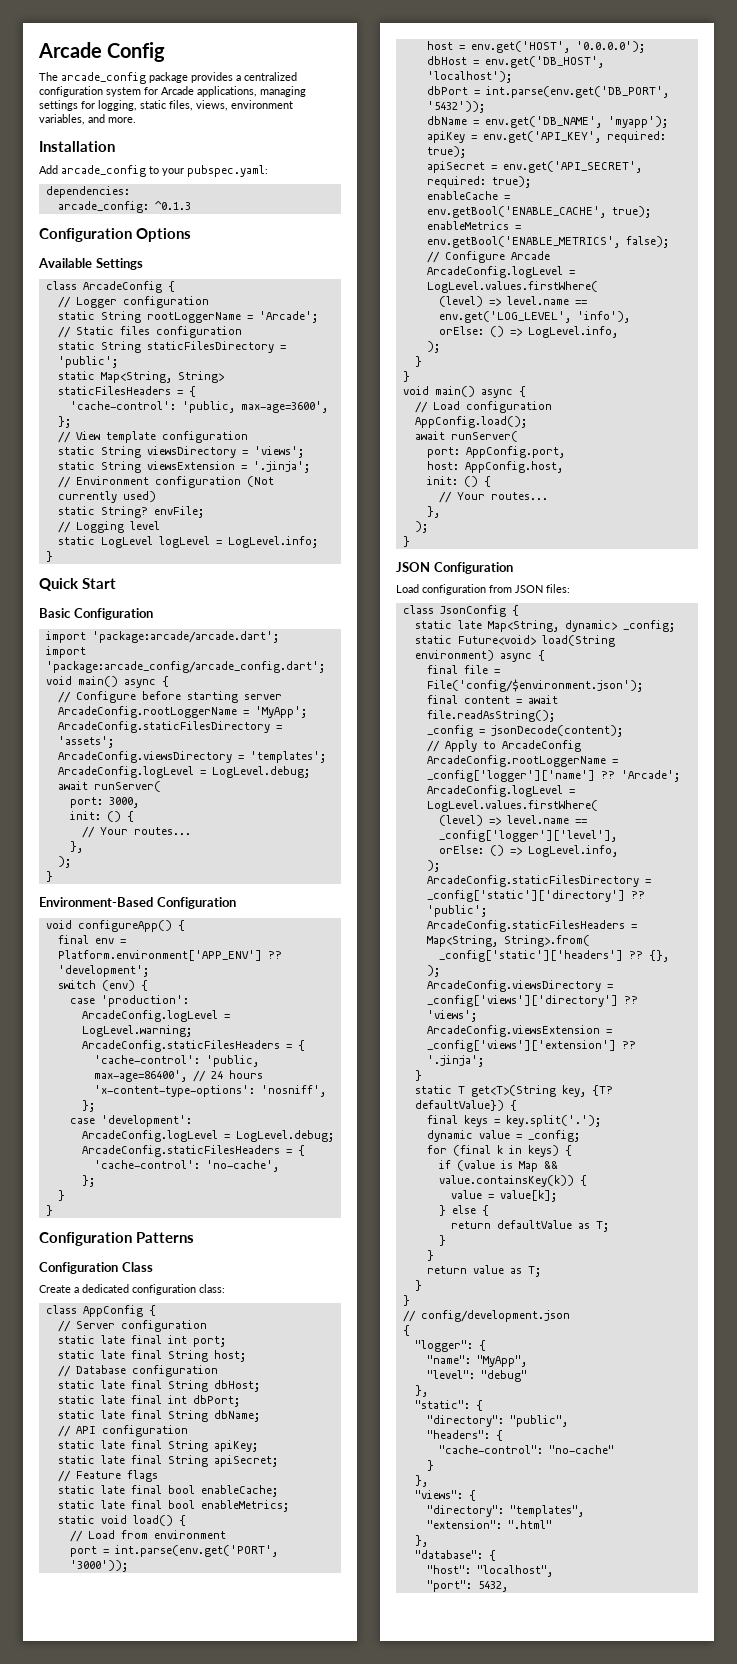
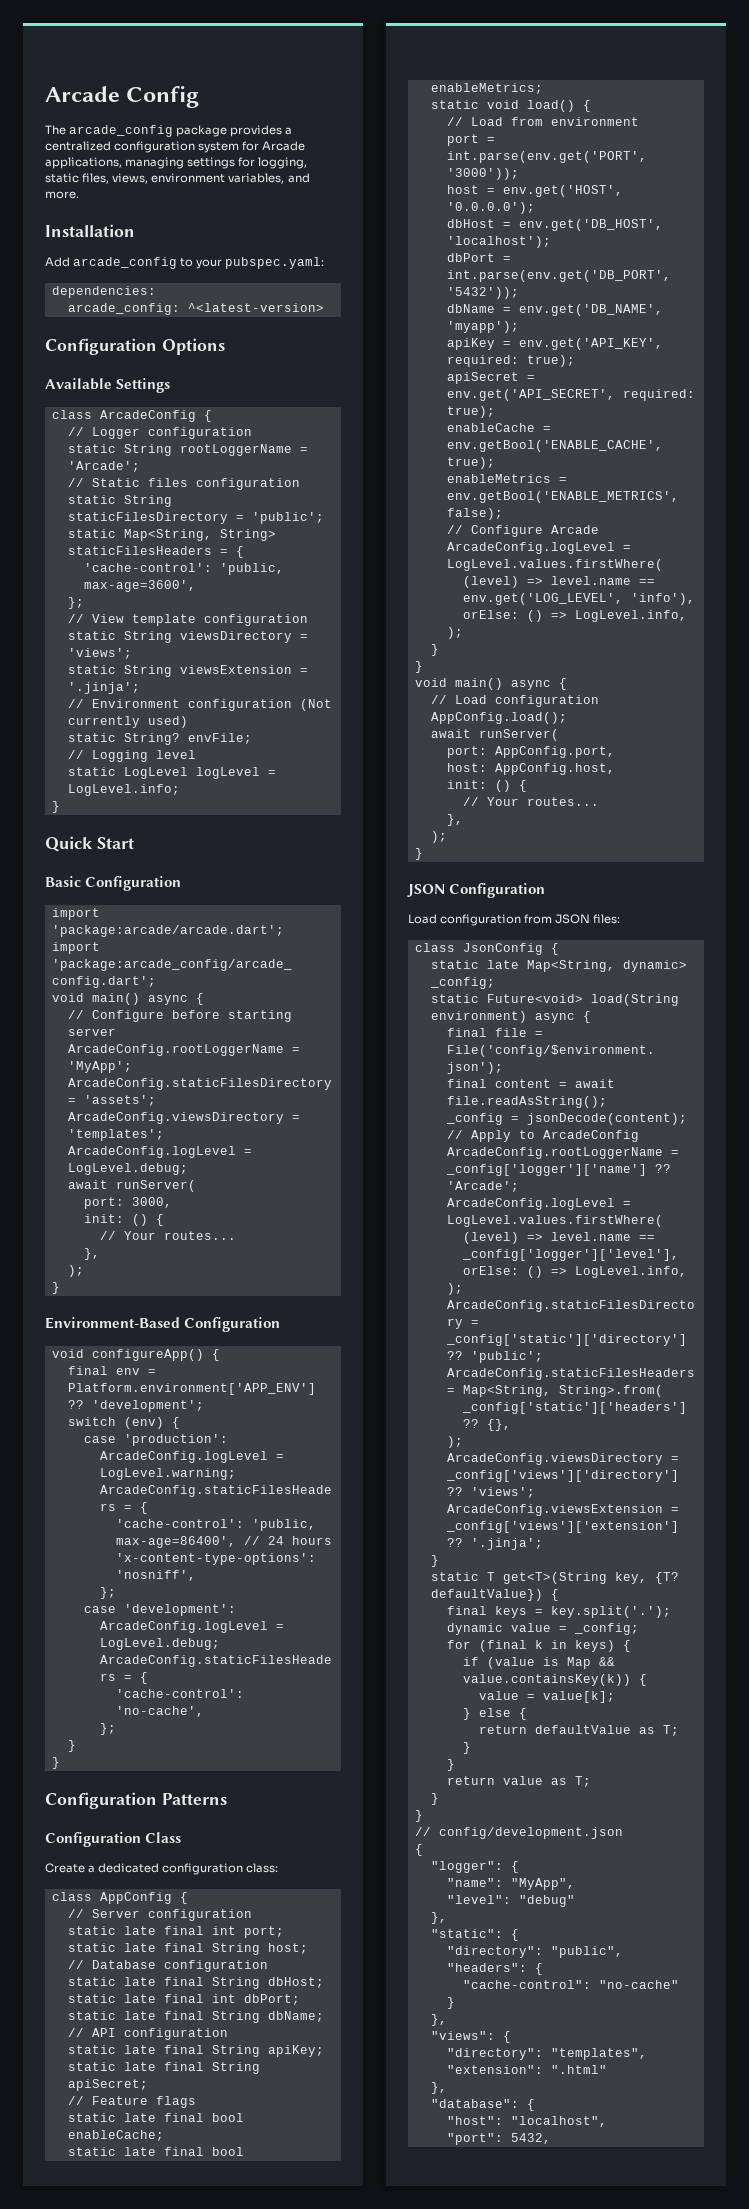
[154,201,191,210] ^0.1.3 -> [187,303,324,312] ^<latest-version>

